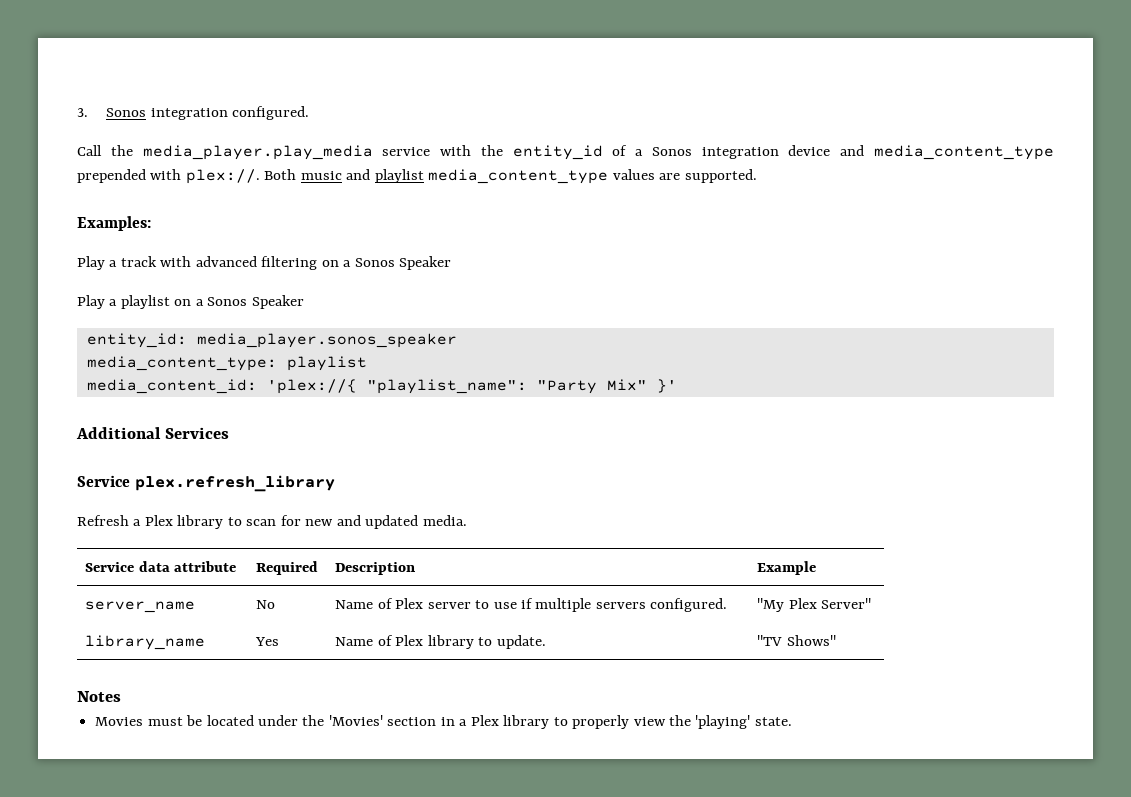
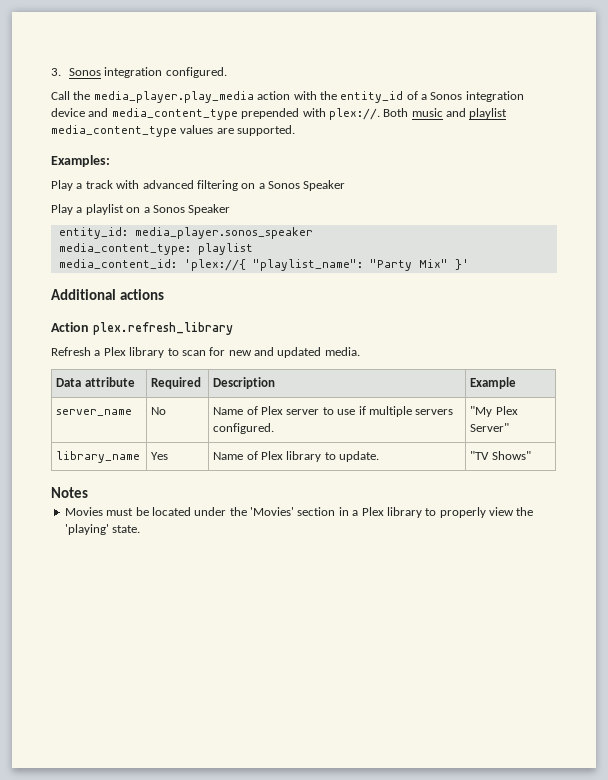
[382,147,431,156] service -> [257,91,291,100] action
[165,427,230,439] [77,475,130,487] Services // Service -> [119,289,164,300] [51,322,89,332] actions // Action
[85,561,170,572] Service data -> [56,378,82,387] Data

